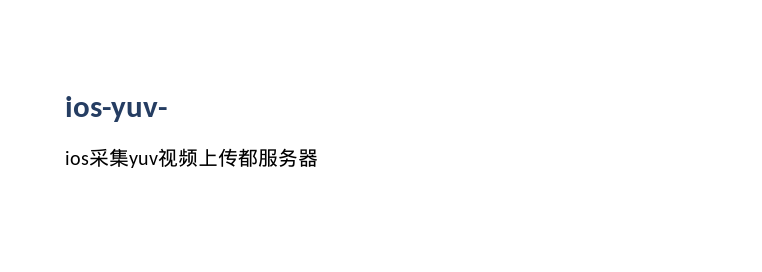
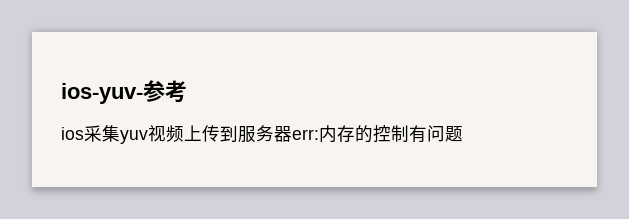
(167, 109) none -> [143,80,187,103] 参考
[238,148,318,167] 都服务器 -> [220,125,463,143] 到服务器err:内存的控制有问题

